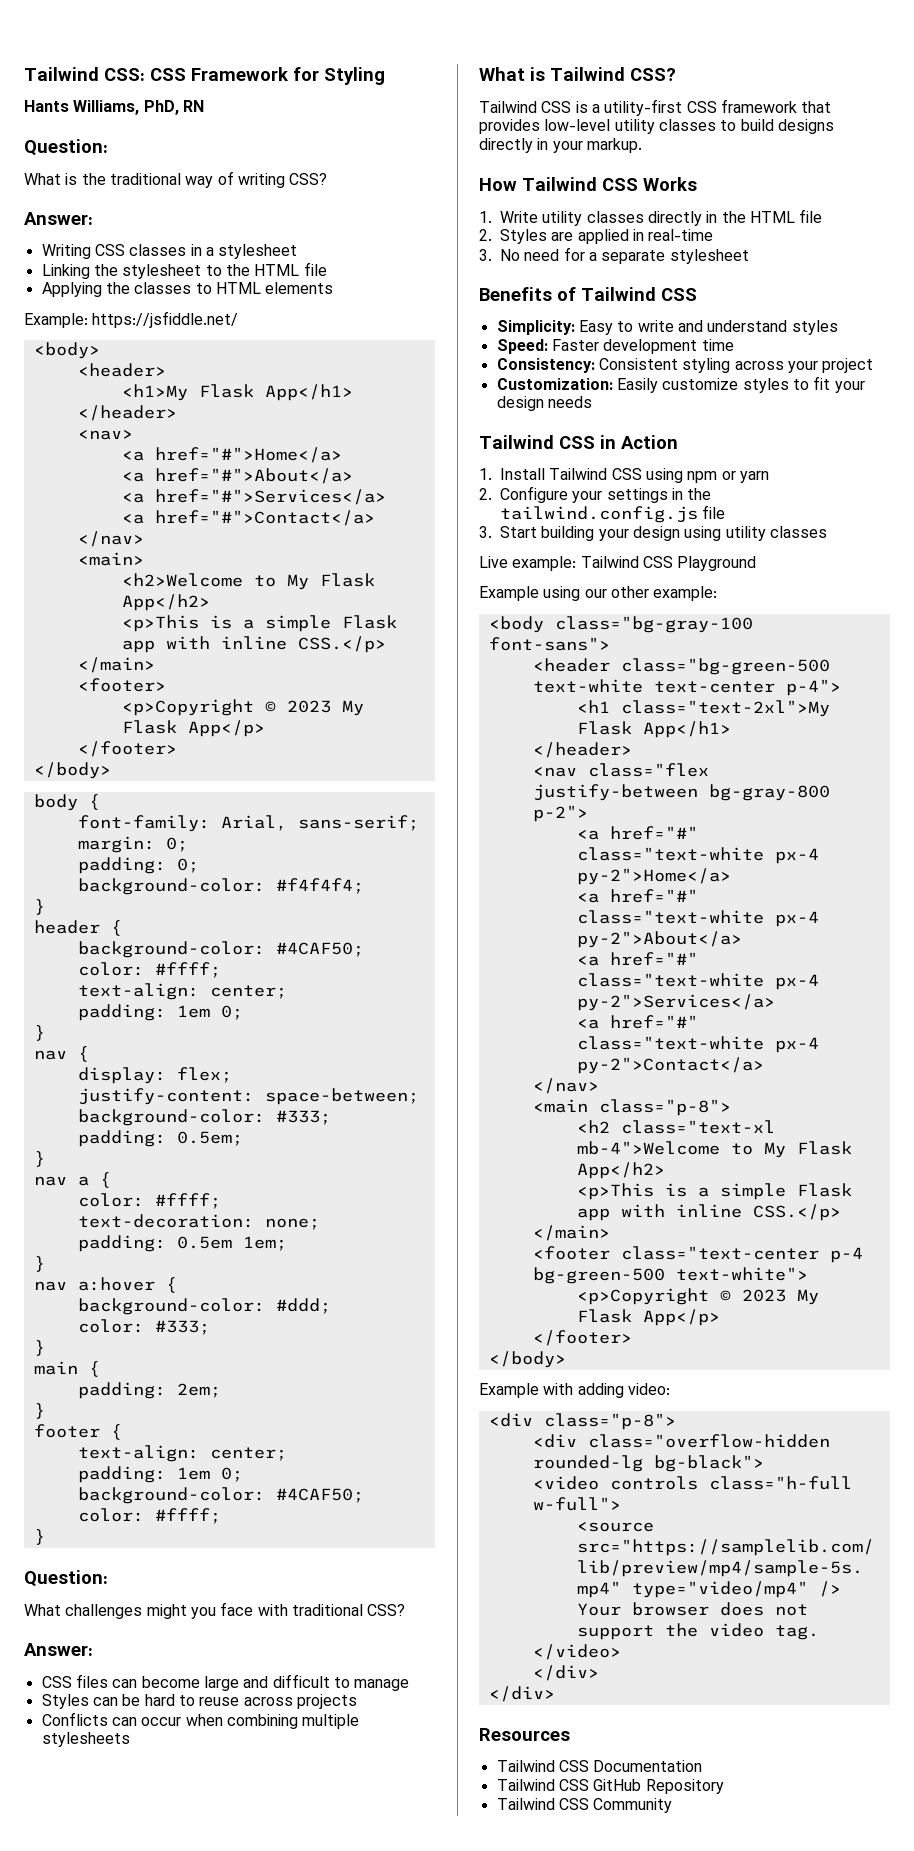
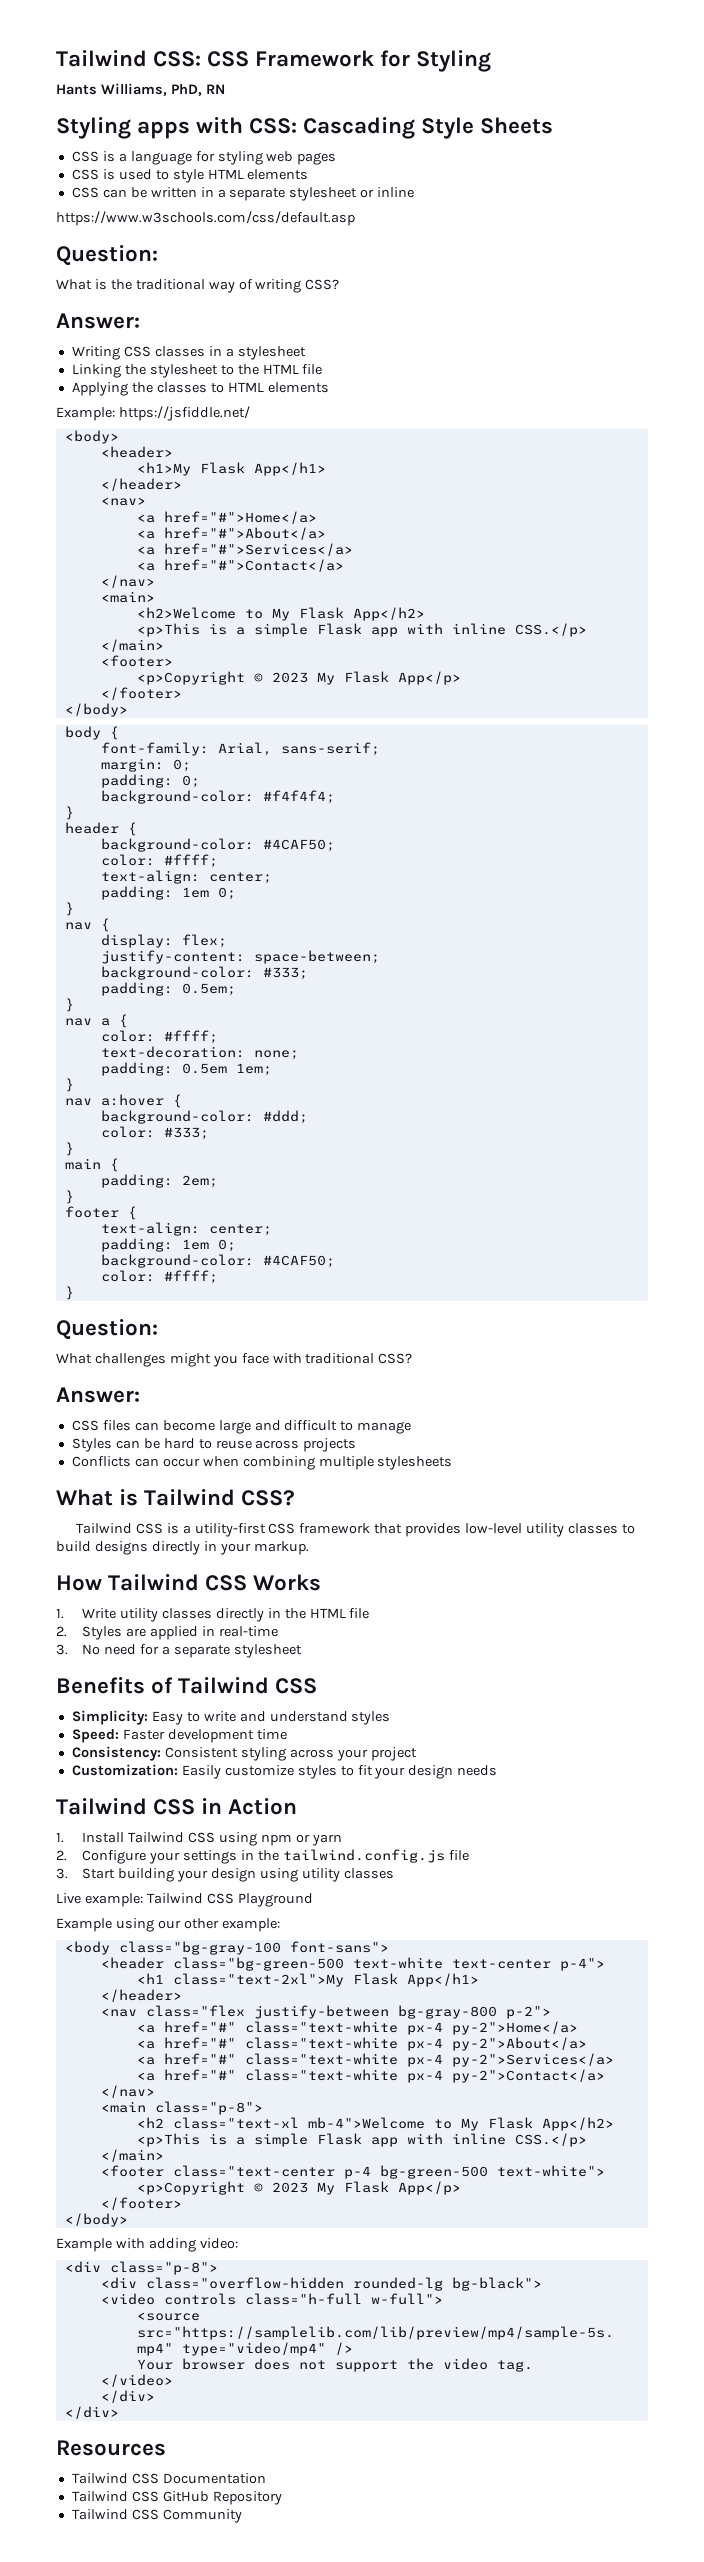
(204, 106) none -> [56,117,554,139] [71,151,337,165] [71,169,309,183] [71,187,415,201] [56,211,355,226] // Styling apps with CSS: Cascading Style Sheets // CSS is a language for styling web pages // CSS is used to style HTML elements // CSS can be written in a separate stylesheet or inline // https://www.w3schools.com/css/default.asp

